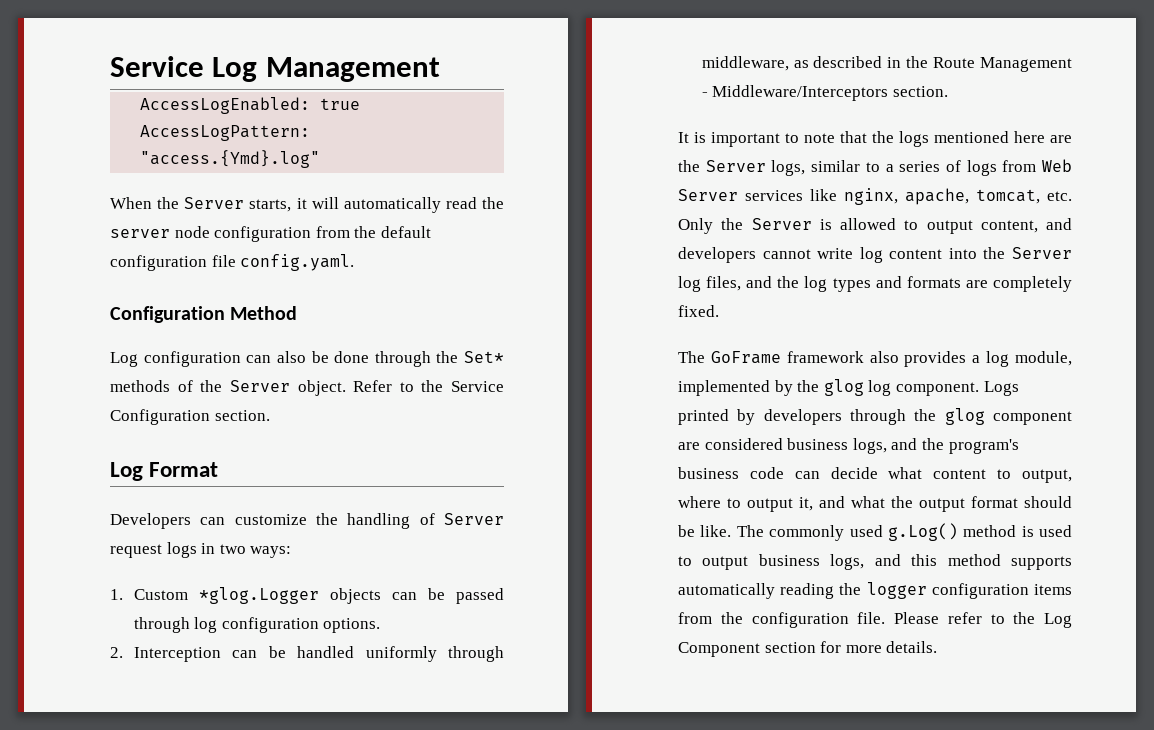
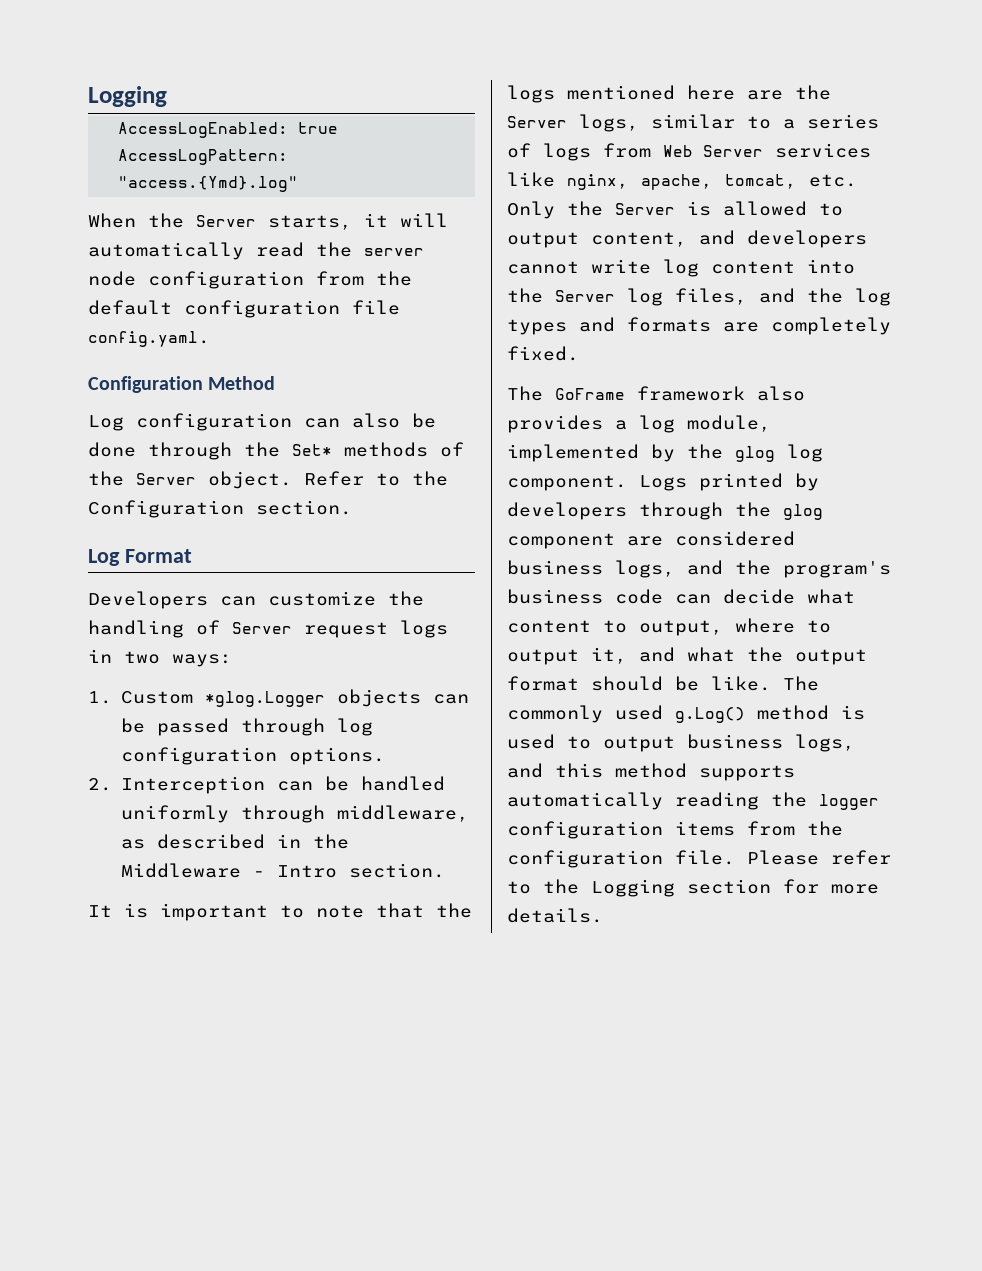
[110,56,440,82] Service Log Management -> [88,86,167,107] Logging
[451,381,504,392] Service -> (448, 478) none
[933,57,1072,72] [701,85,889,101] Route Management - Middleware/Interceptors -> [120,863,337,878] Middleware - Intro
[1044,613,1072,628] [678,642,760,657] Log Component -> [591,879,675,897] Logging

